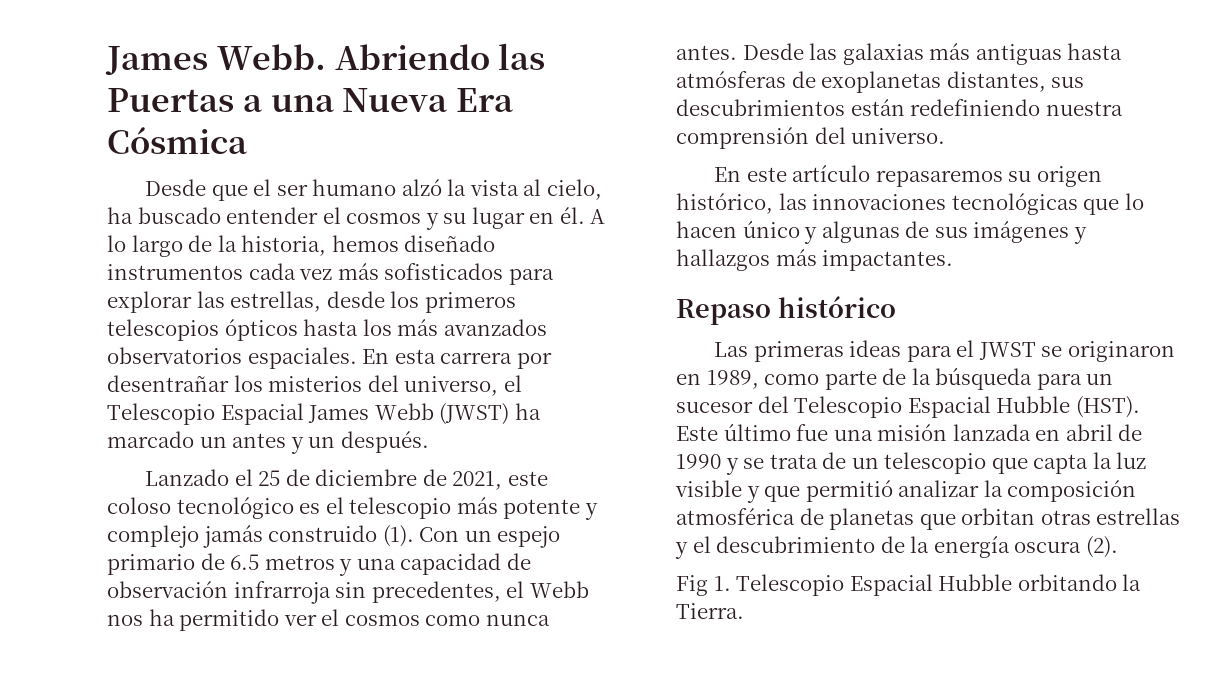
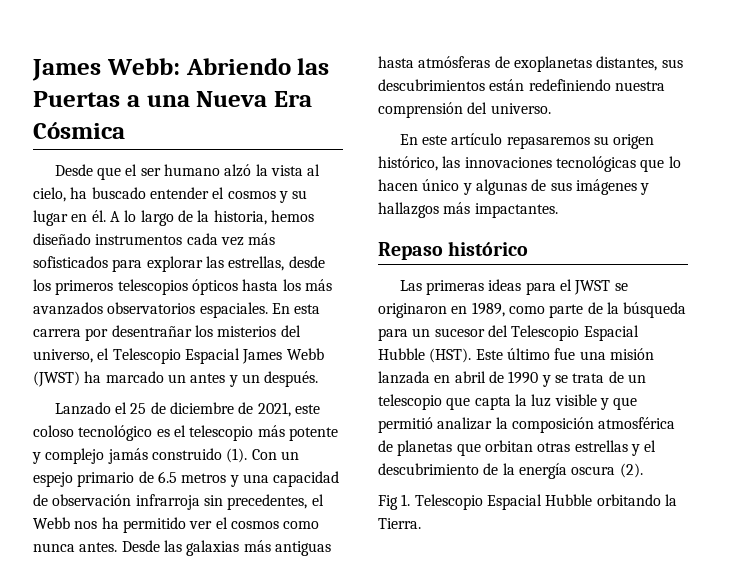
[105,44,326,75] James Webb. -> [32,58,180,81] James Webb:

